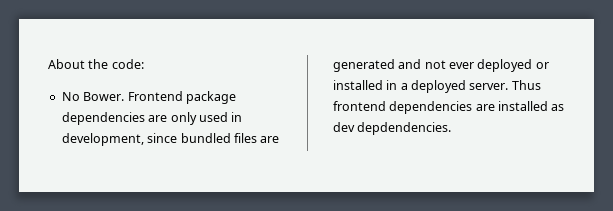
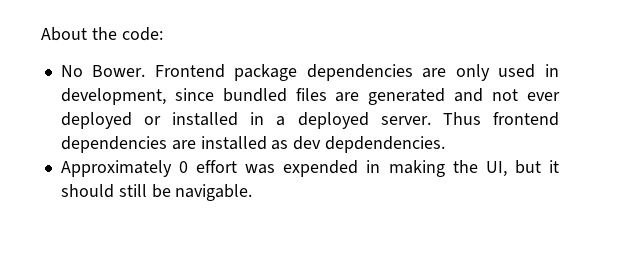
(452, 128) none -> [60,160,559,177] [60,184,253,201] // Approximately 0 effort was expended in making the UI, but it should still be navigable.

